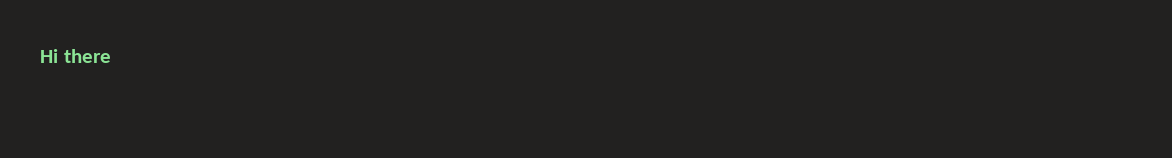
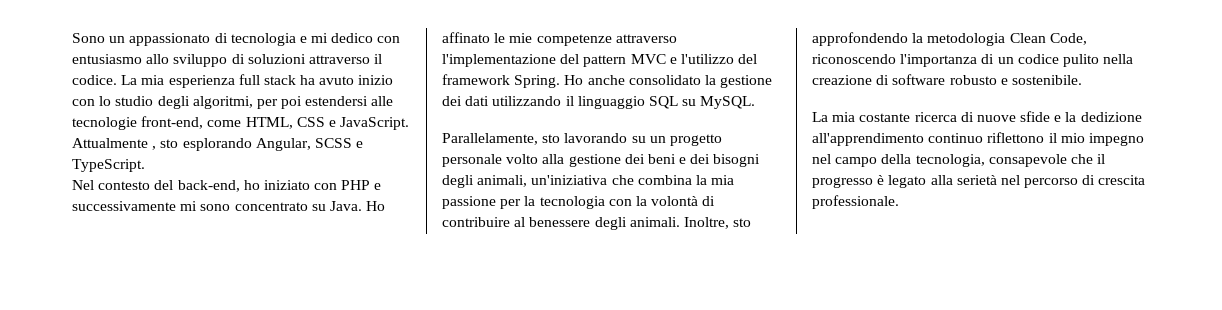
[40,49,111,63] Hi there -> [72,33,401,46] [72,54,383,67] [72,74,394,88] [72,96,394,109] [72,116,410,130] [72,138,364,151] [72,159,145,172] [72,180,382,192] [72,201,386,211] [442,32,677,46] [442,54,758,67] [442,74,773,88] [442,96,756,109] [442,133,722,146] [442,154,761,167] [442,175,735,188] [442,196,716,209] [442,217,752,230] [812,32,1087,46] [812,54,1134,67] [812,74,1082,85] [812,111,1142,122] [812,132,1144,146] [812,154,1106,167] [812,175,1146,188] [812,195,899,209] Sono un appassionato di tecnologia e mi dedico con entusiasmo allo sviluppo di soluzioni attraverso il codice. La mia esperienza full stack ha avuto inizio con lo studio degli algoritmi, per poi estendersi alle tecnologie front-end, come HTML, CSS e JavaScript. Attualmente , sto esplorando Angular, SCSS e TypeScript. // Nel contesto del back-end, ho iniziato con PHP e successivamente mi sono concentrato su Java. Ho affinato le mie competenze attraverso l'implementazione del pattern MVC e l'utilizzo del framework Spring. Ho anche consolidato la gestione dei dati utilizzando il linguaggio SQL su MySQL. // Parallelamente, sto lavorando su un progetto personale volto alla gestione dei beni e dei bisogni degli animali, un'iniziativa che combina la mia passione per la tecnologia con la volontà di contribuire al benessere degli animali. Inoltre, sto approfondendo la metodologia Clean Code, riconoscendo l'importanza di un codice pulito nella creazione di software robusto e sostenibile. // La mia costante ricerca di nuove sfide e la dedizione all'apprendimento continuo riflettono il mio impegno nel campo della tecnologia, consapevole che il progresso è legato alla serietà nel percorso di crescita professionale.

